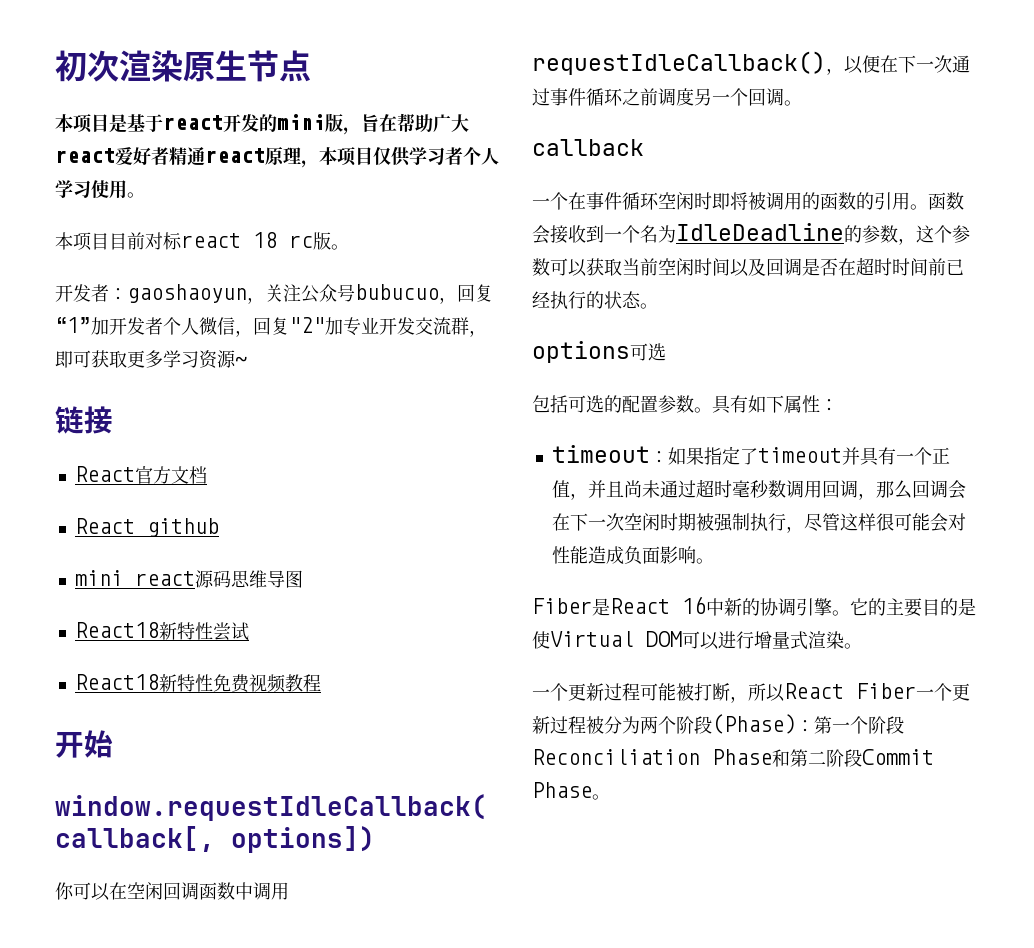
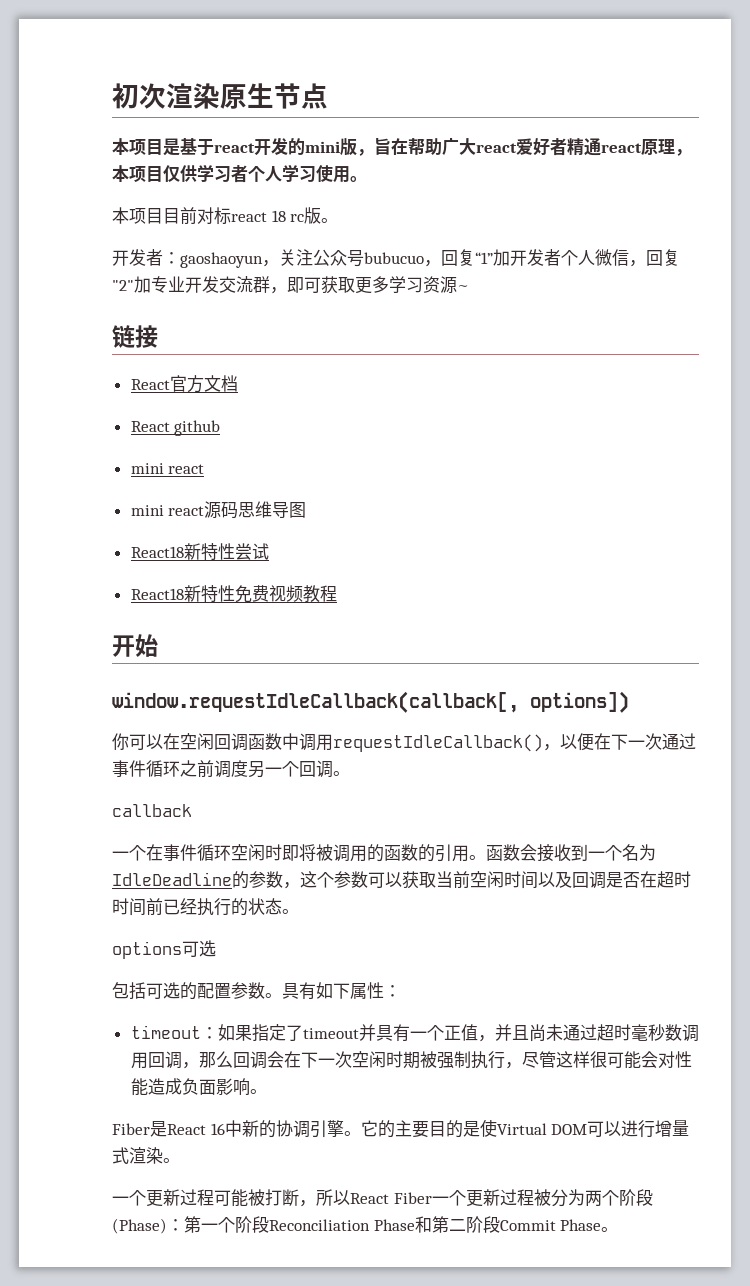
(195, 578) none -> [130,505,205,516] // mini react

